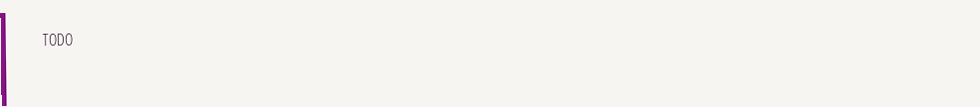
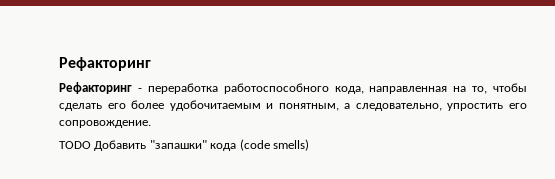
[42,33,73,46] TODO -> [59,57,151,71] [59,82,527,94] [59,100,527,111] [59,120,151,128] [59,139,309,151] Рефакторинг // Рефакторинг - переработка работоспособного кода, направленная на то, чтобы сделать его более удобочитаемым и понятным, а следовательно, упростить его сопровождение. // TODO Добавить "запашки" кода (code smells)

